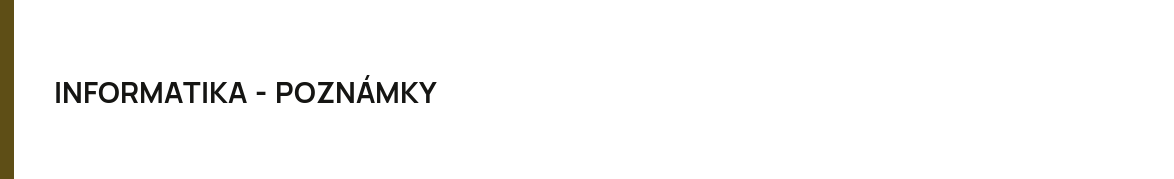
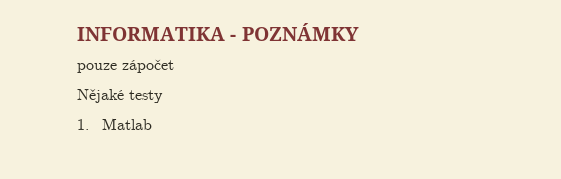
(437, 89) none -> [77,59,174,73] [77,89,163,103] [77,118,152,130] // pouze zápočet // Nějaké testy // 1. Matlab

